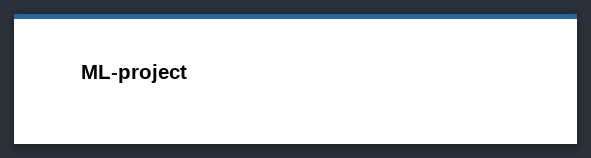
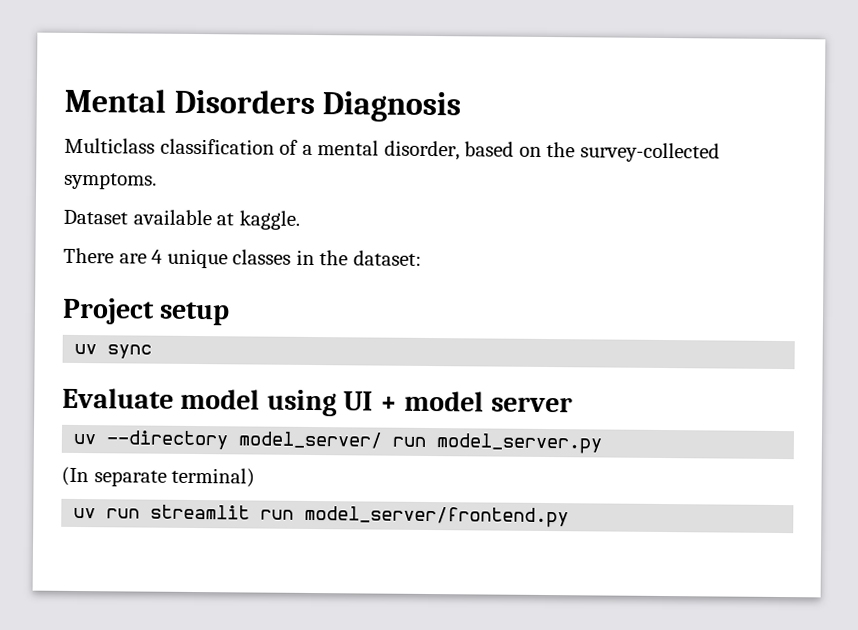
[81,64,187,83] ML-project -> [64,88,462,123] [64,137,720,163] [64,172,157,190] [63,209,300,230] [63,247,422,269] [62,297,231,326] [74,343,153,359] [62,387,573,417] [73,430,603,454] [61,466,256,488] [73,504,570,528] Mental Disorders Diagnosis // Multiclass classification of a mental disorder, based on the survey-collected symptoms. // Dataset available at kaggle. // There are 4 unique classes in the dataset: // Project setup // uv sync // Evaluate model using UI + model server // uv --directory model_server/ run model_server.py // (In separate terminal) // uv run streamlit run model_server/frontend.py

